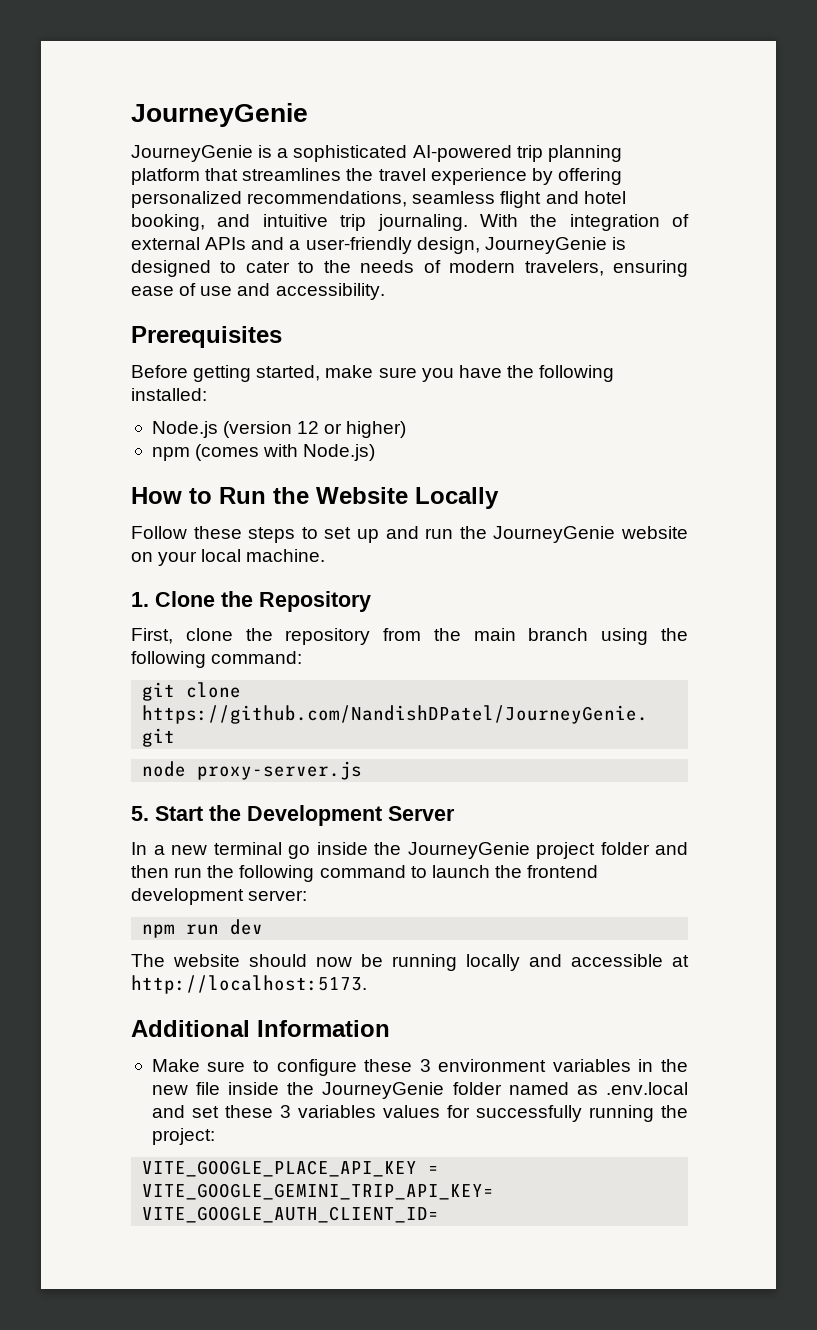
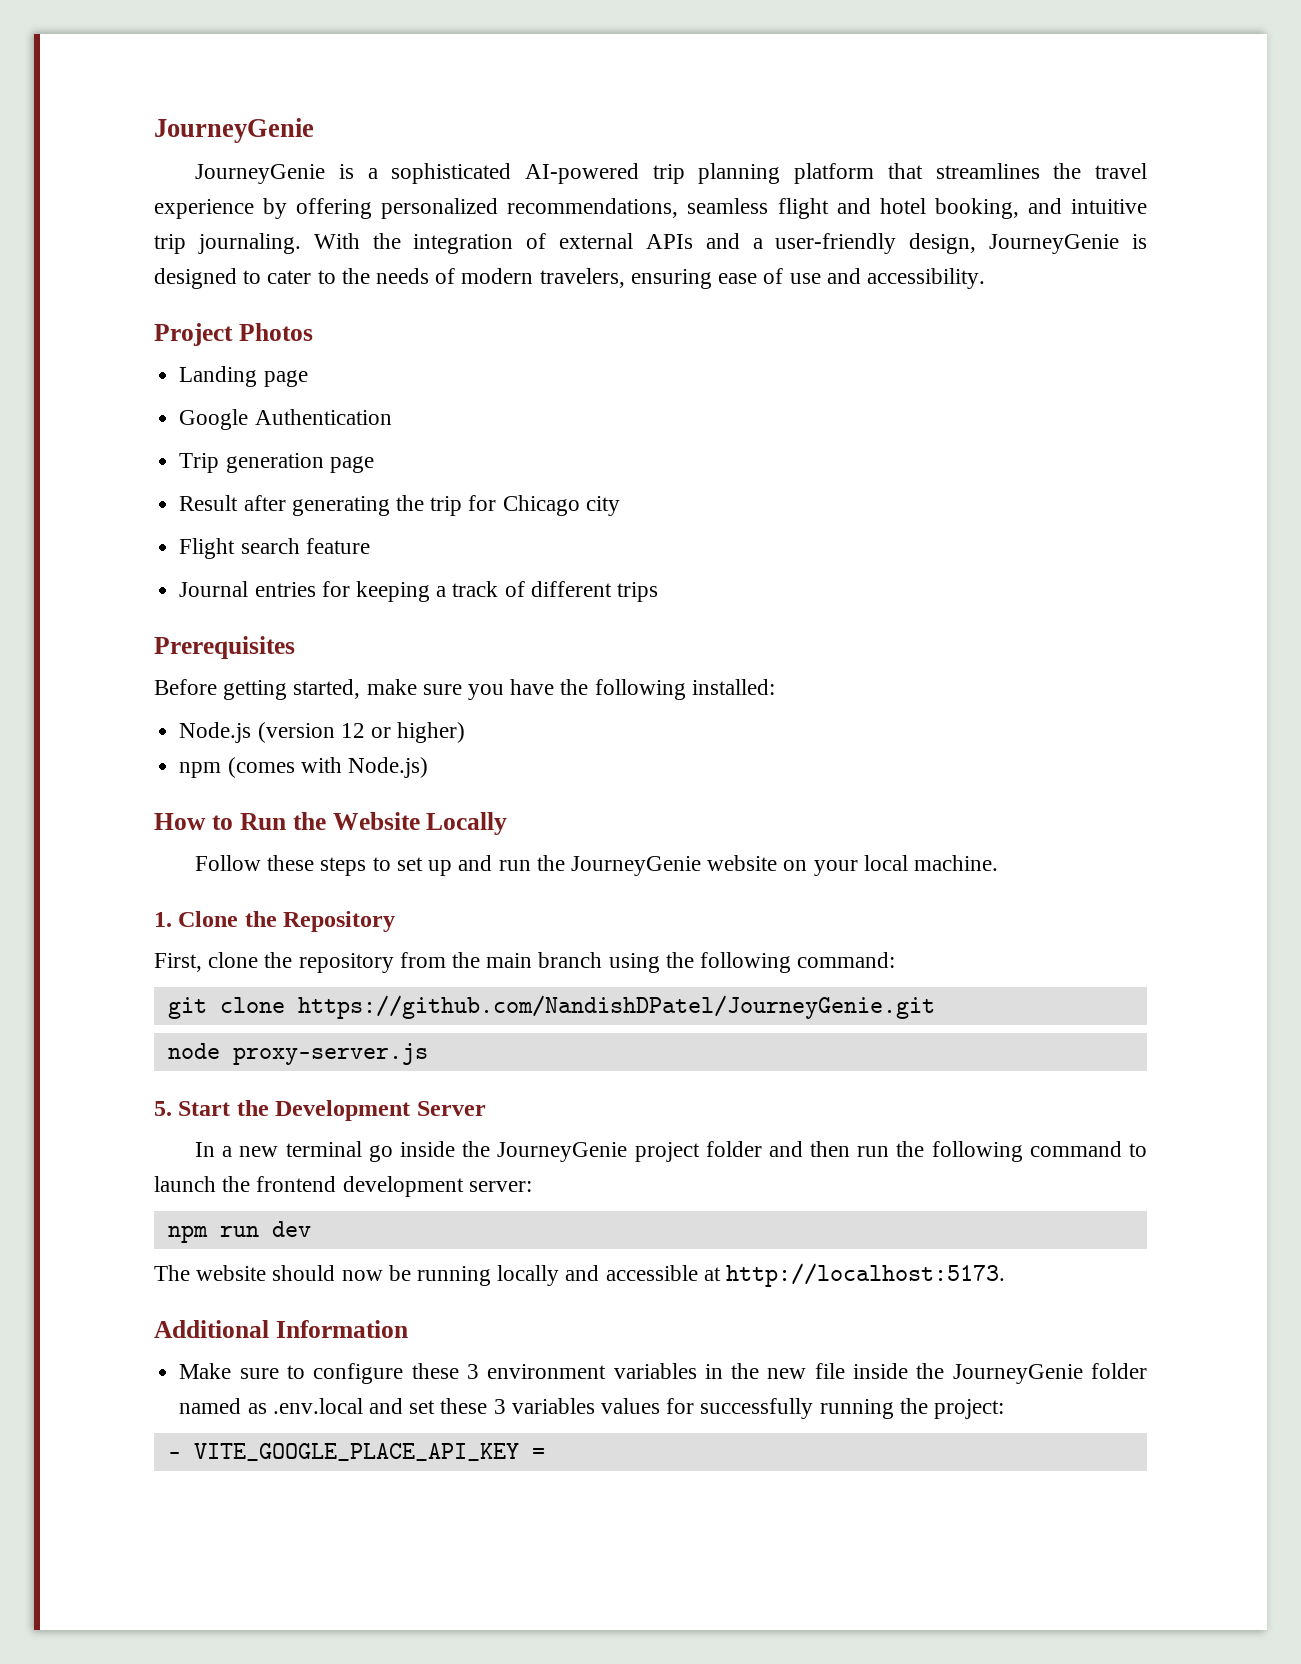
(385, 291) none -> [154,323,313,346] [179,366,308,387] [179,409,392,430] [179,453,374,473] [179,495,620,516] [179,538,370,559] [179,581,658,602] // Project Photos // Landing page // Google Authentication // Trip generation page // Result after generating the trip for Chicago city // Flight search feature // Journal entries for keeping a track of different trips
(215, 1136) none -> [167,1452,181,1459] -
[142,1183,495,1200] [142,1206,440,1223] VITE_GOOGLE_GEMINI_TRIP_API_KEY= VITE_GOOGLE_AUTH_CLIENT_ID= -> (545, 1453) none

